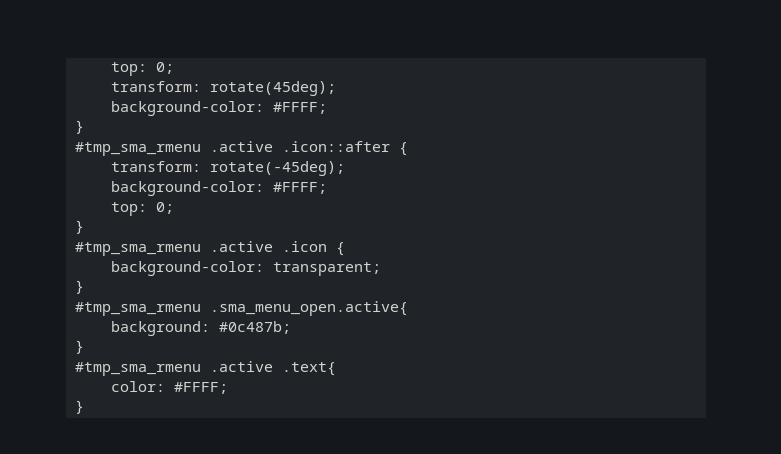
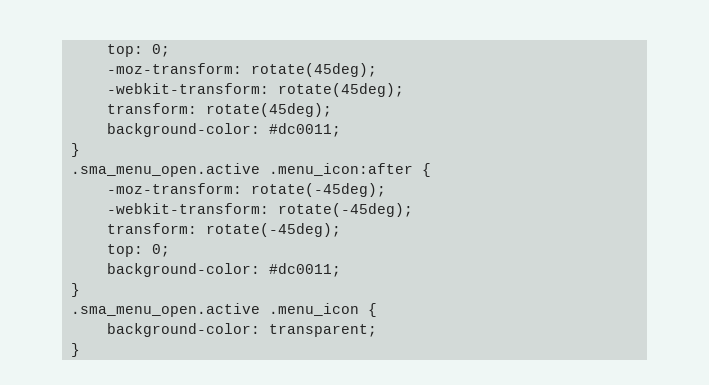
[111,62,174,76] top: 0; -> [107,44,171,57] [107,63,378,77] [107,83,405,97] top: 0; // -moz-transform: rotate(45deg); // -webkit-transform: rotate(45deg);
[273,102,327,114] [75,120,84,134] [75,141,408,156] #FFFF; // } // #tmp_sma_rmenu .active .icon::after { -> [269,123,342,137] [71,143,81,157] [71,163,432,177] [107,183,387,197] [107,203,414,217] #dc0011; // } // .sma_menu_open.active .menu_icon:after { // -moz-transform: rotate(-45deg); // -webkit-transform: rotate(-45deg);
[111,181,327,196] [111,202,174,216] [75,220,84,234] [75,241,327,256] // background-color: #FFFF; // top: 0; // } // #tmp_sma_rmenu .active .icon -> [107,244,171,257] [107,263,342,277] [71,283,81,297] [71,303,360,317] // top: 0; // background-color: #dc0011; // } // .sma_menu_open.active .menu_icon
[75,301,408,316] [111,321,291,336] [75,340,84,354] [75,361,336,376] [111,381,228,394] [75,400,84,414] // #tmp_sma_rmenu .sma_menu_open.active{ // background: #0c487b; // } // #tmp_sma_rmenu .active .text{ // color: #FFFF; // } -> (81, 350) none

